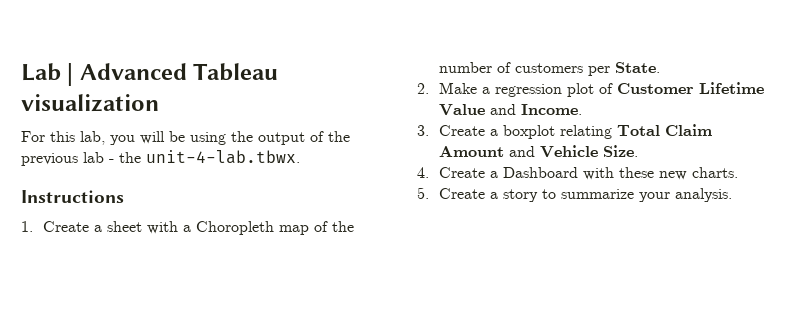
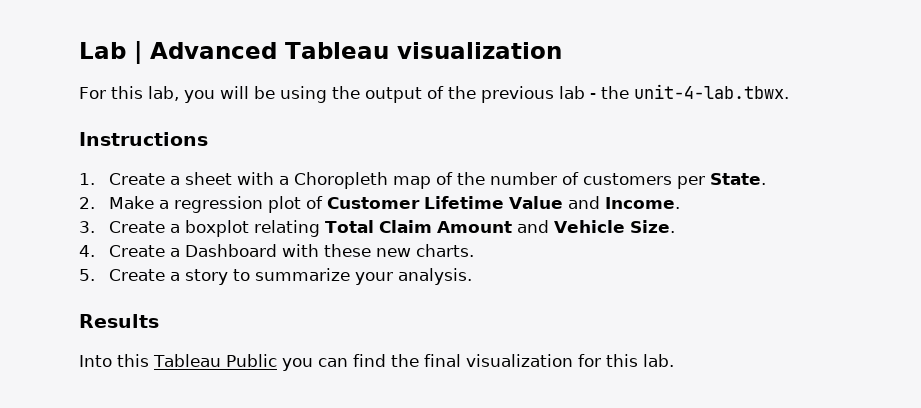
(733, 195) none -> [79,314,159,328] [79,354,674,371] // Results // Into this Tableau Public you can find the final visualization for this lab.

